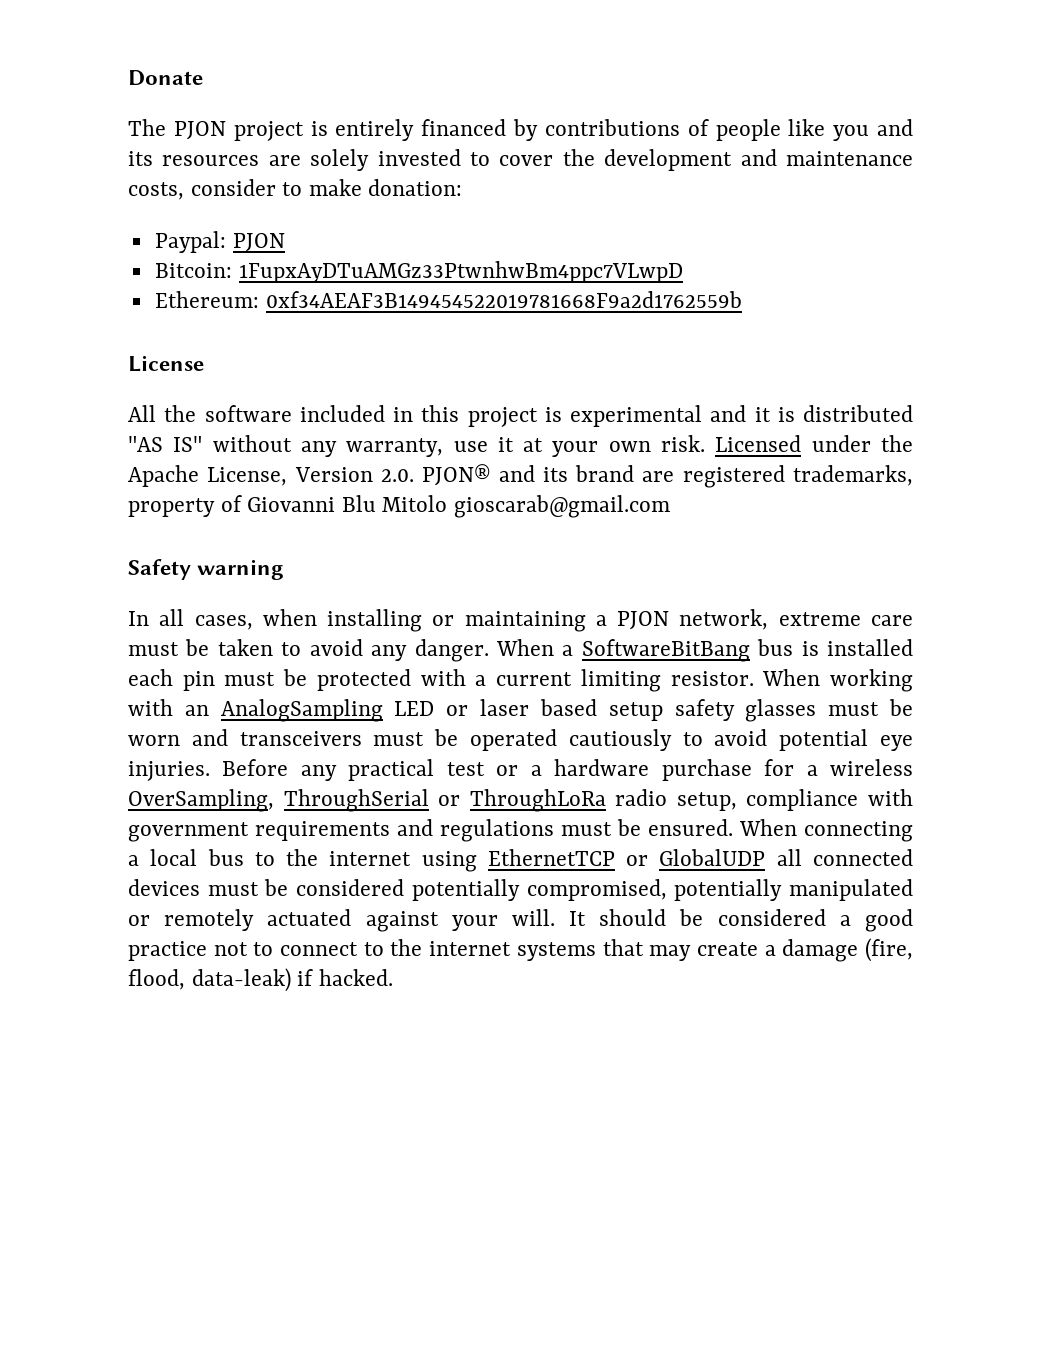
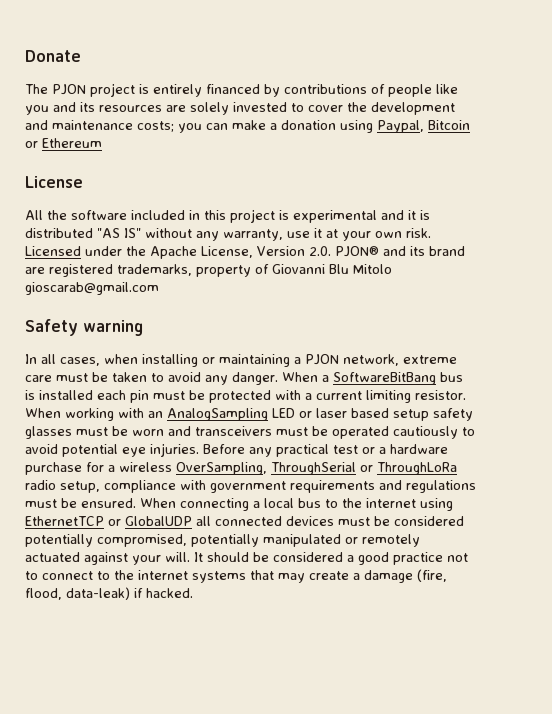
[128,179,463,200] [154,231,285,253] [154,261,683,283] [154,291,742,308] costs, consider to make donation: // Paypal: PJON // Bitcoin: 1FupxAyDTuAMGz33PtwnhwBm4ppc7VLwpD // Ethereum: 0xf34AEAF3B149454522019781668F9a2d1762559b -> [137,120,470,133] [25,138,102,148] costs; you can make a donation using Paypal, Bitcoin or Ethereum

